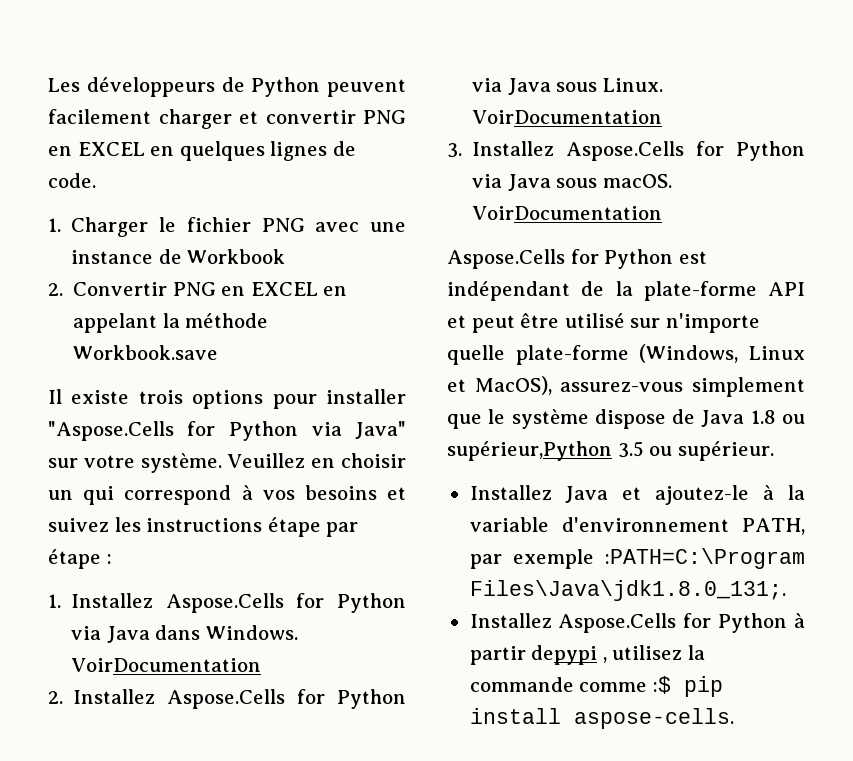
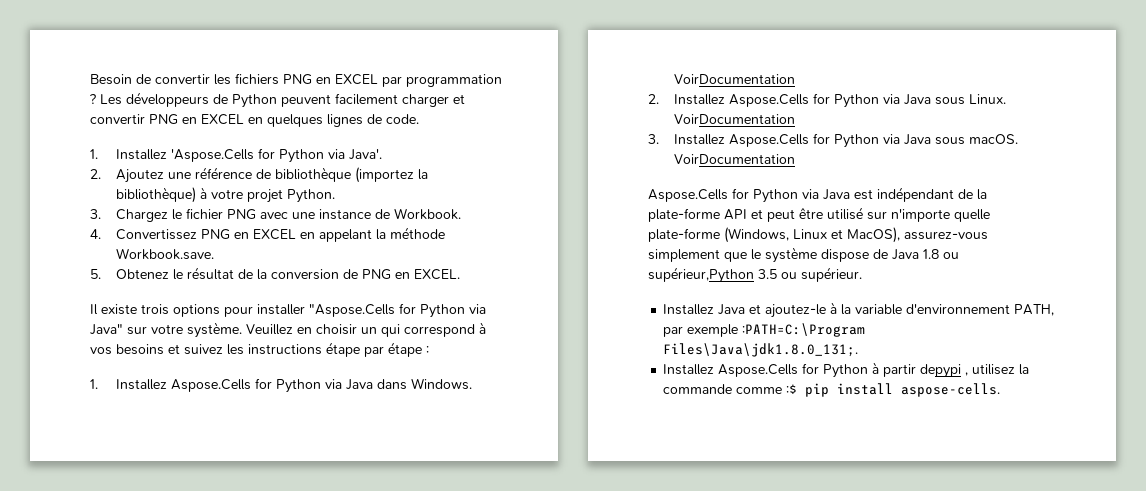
(48, 85) none -> [90,73,502,87] [89,94,96,104] Besoin de convertir les fichiers PNG en EXCEL par programmation ?
[71,217,149,237] Charger -> [115,148,382,163] [90,167,428,183] [115,187,335,203] [90,209,168,222] Installez 'Aspose.Cells for Python via Java'. // 2. Ajoutez une référence de bibliothèque (importez la bibliothèque) à votre projet Python. // 3. Chargez
[187,249,286,264] [48,282,168,296] Workbook // 2. Convertir -> [393,208,461,220] [90,229,197,240] Workbook. // 4. Convertissez
[73,345,219,360] Workbook.save -> [115,248,214,260] [90,267,460,280] Workbook.save. // 5. Obtenez le résultat de la conversion de PNG en EXCEL.
(674, 259) none -> [802,189,850,200] via Java

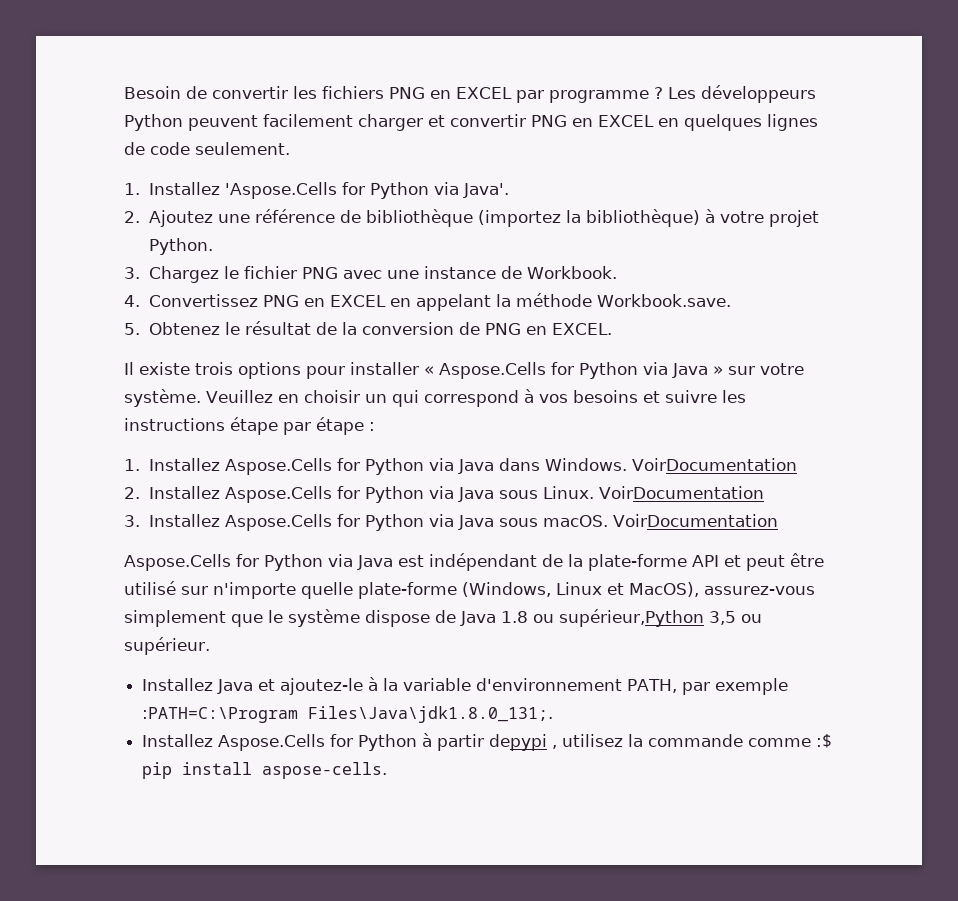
[406,74,502,87] programmation -> [548,90,649,103] programme
[213,94,228,104] de -> (816, 94) none
[386,114,419,124] code. -> [150,142,290,155] code seulement.
[309,303,486,318] [90,324,123,335] "Aspose.Cells for Python via Java" -> [424,362,723,379] « Aspose.Cells for Python via Java »
[184,344,223,355] suivez -> [664,390,717,403] suivre
[758,269,777,279] 3.5 -> [709,611,736,625] 3,5

